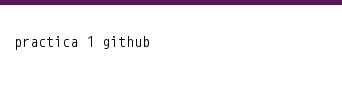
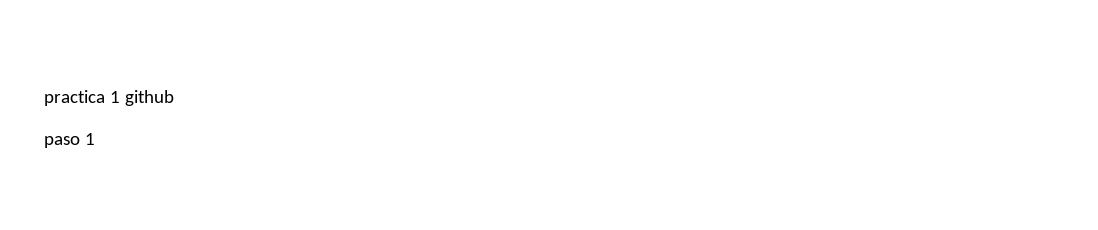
(150, 42) none -> [44,133,95,148] // paso 1

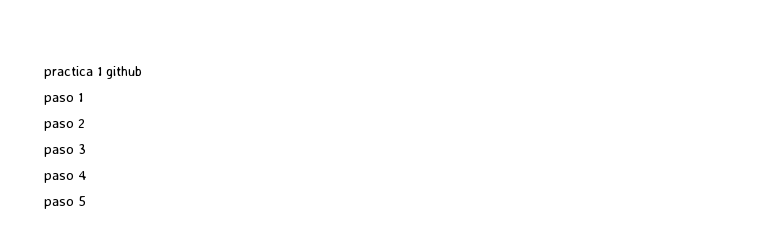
(95, 139) none -> [44,119,85,131] [44,144,86,157] [44,171,87,183] [44,196,86,209] // paso 2 // paso 3 // paso 4 // paso 5

